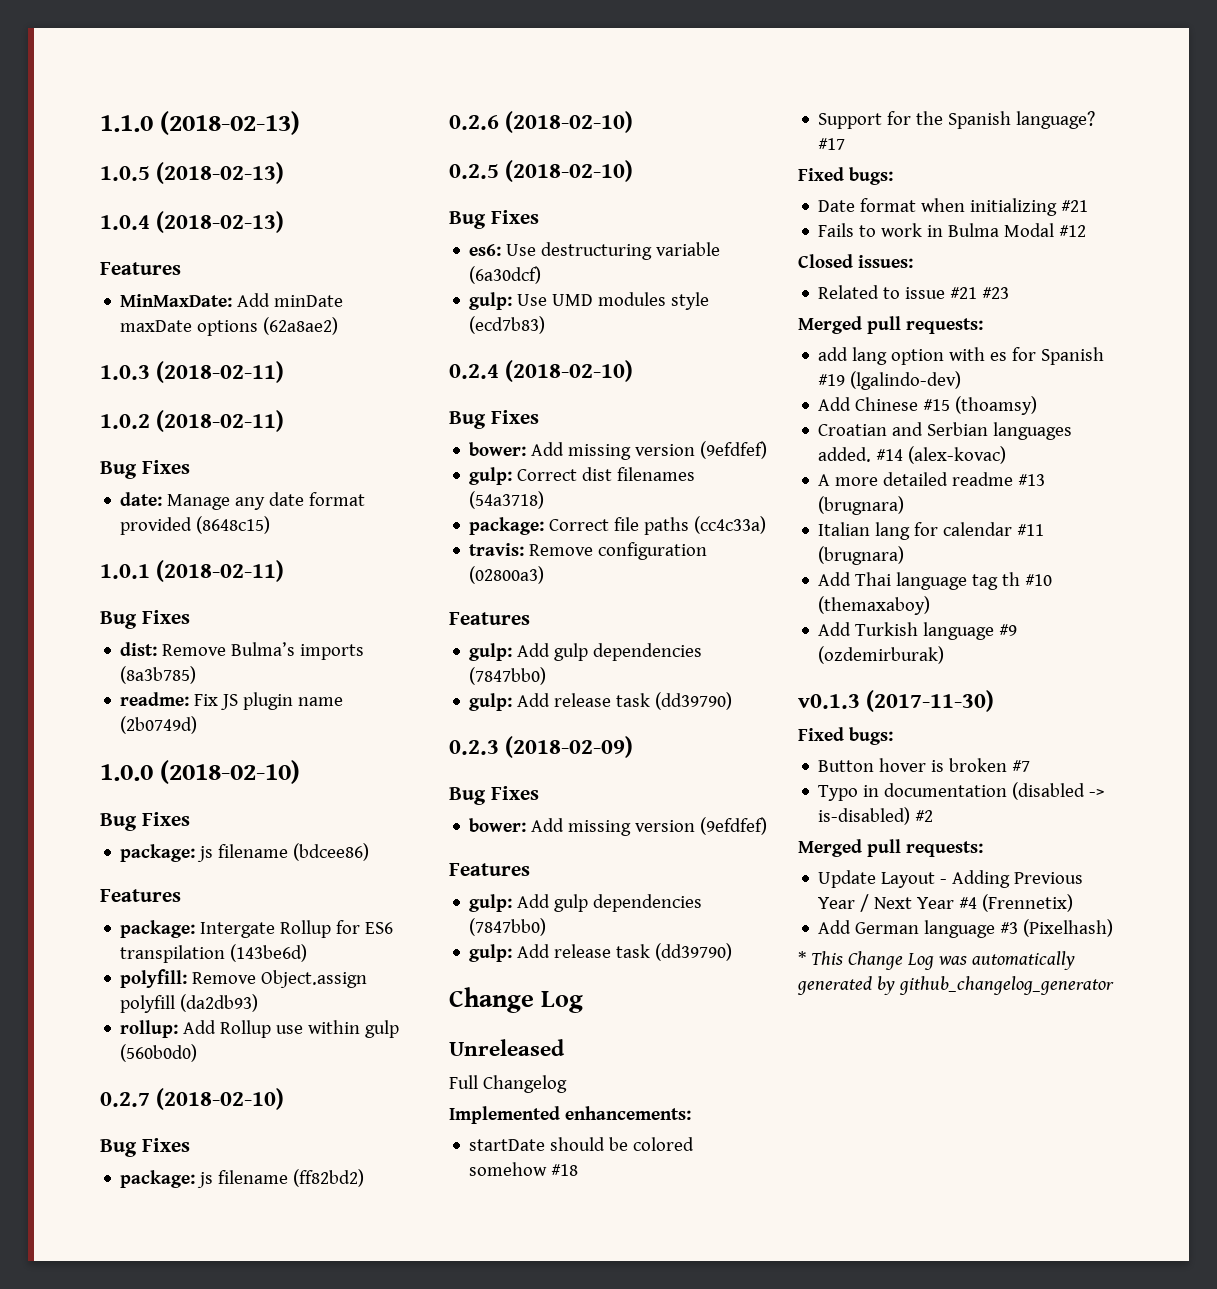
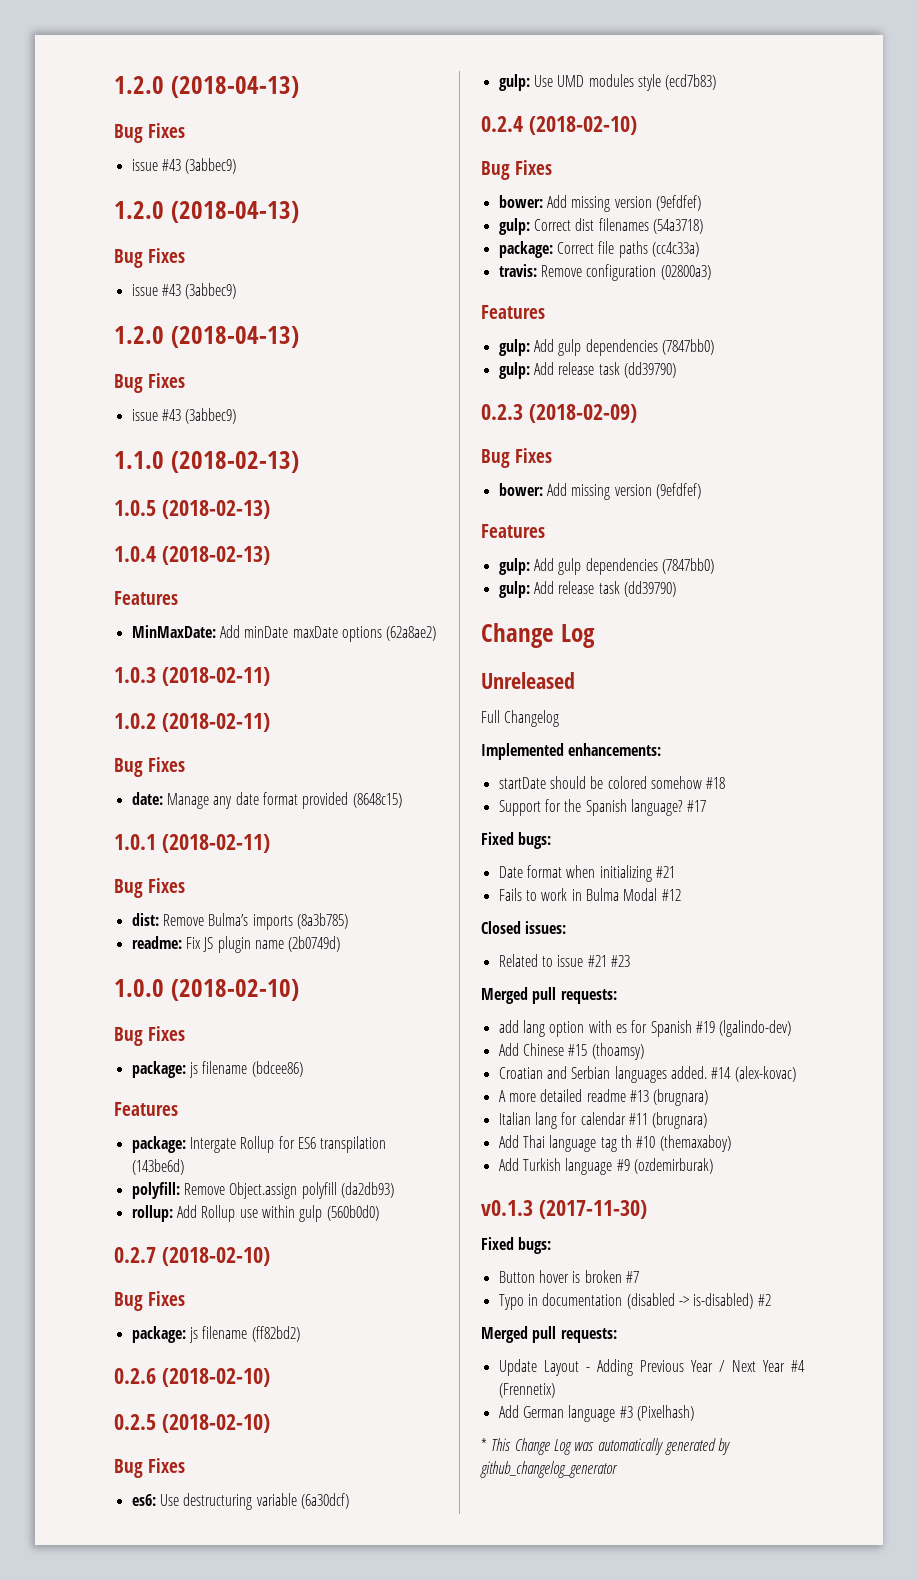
(100, 123) none -> [114,76,299,98] [114,123,185,143] [131,158,237,174] [114,201,299,223] [114,248,185,268] [131,283,237,299] [114,326,299,348] [114,373,185,393] [131,408,237,424] 1.2.0 (2018-04-13) // Bug Fixes // issue #43 (3abbec9) // 1.2.0 (2018-04-13) // Bug Fixes // issue #43 (3abbec9) // 1.2.0 (2018-04-13) // Bug Fixes // issue #43 (3abbec9) //

